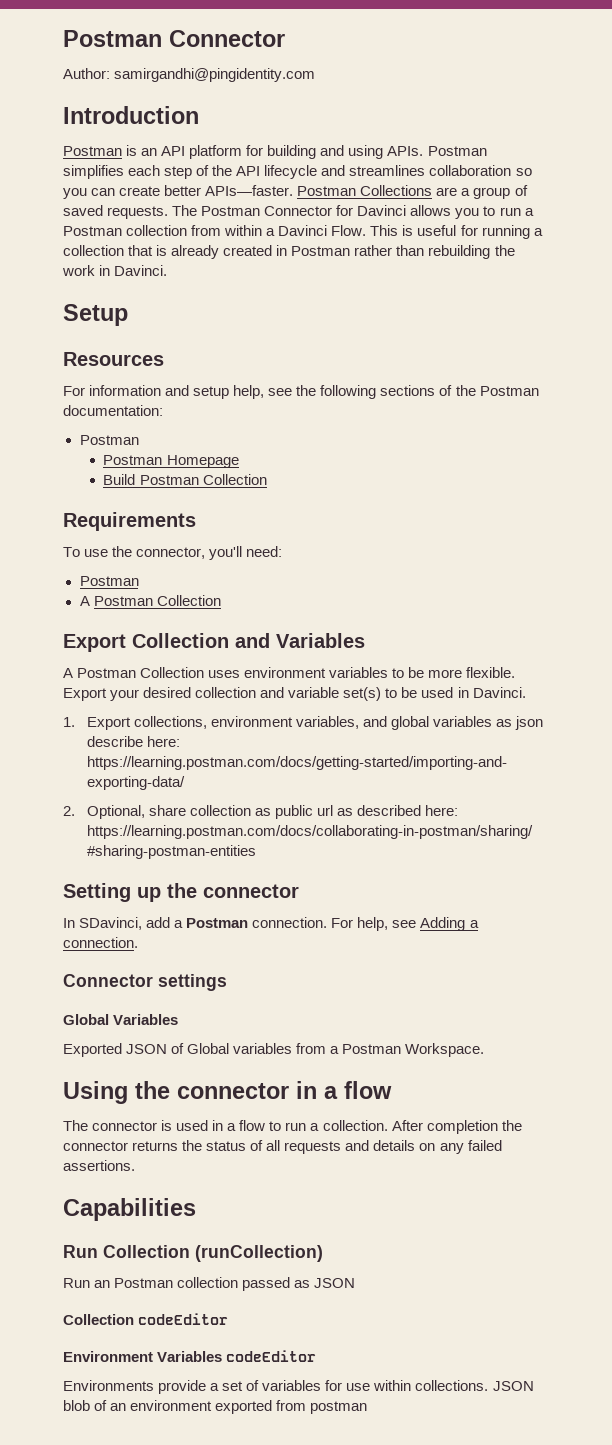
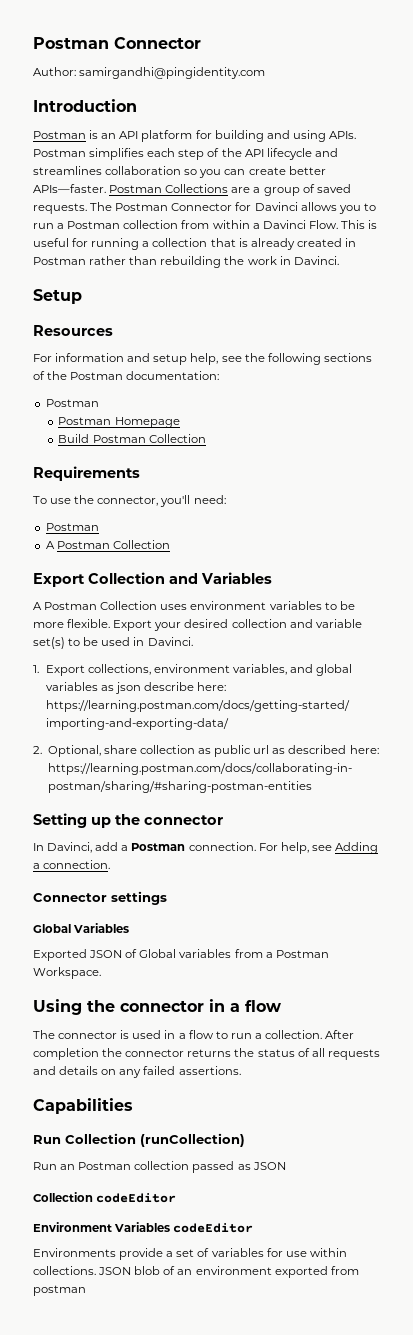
[79,917,143,930] SDavinci, -> [47,842,93,853] Davinci,

